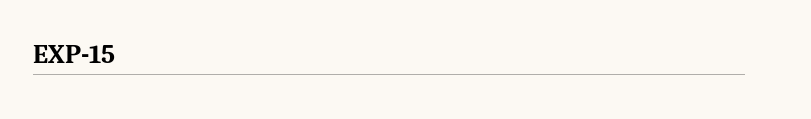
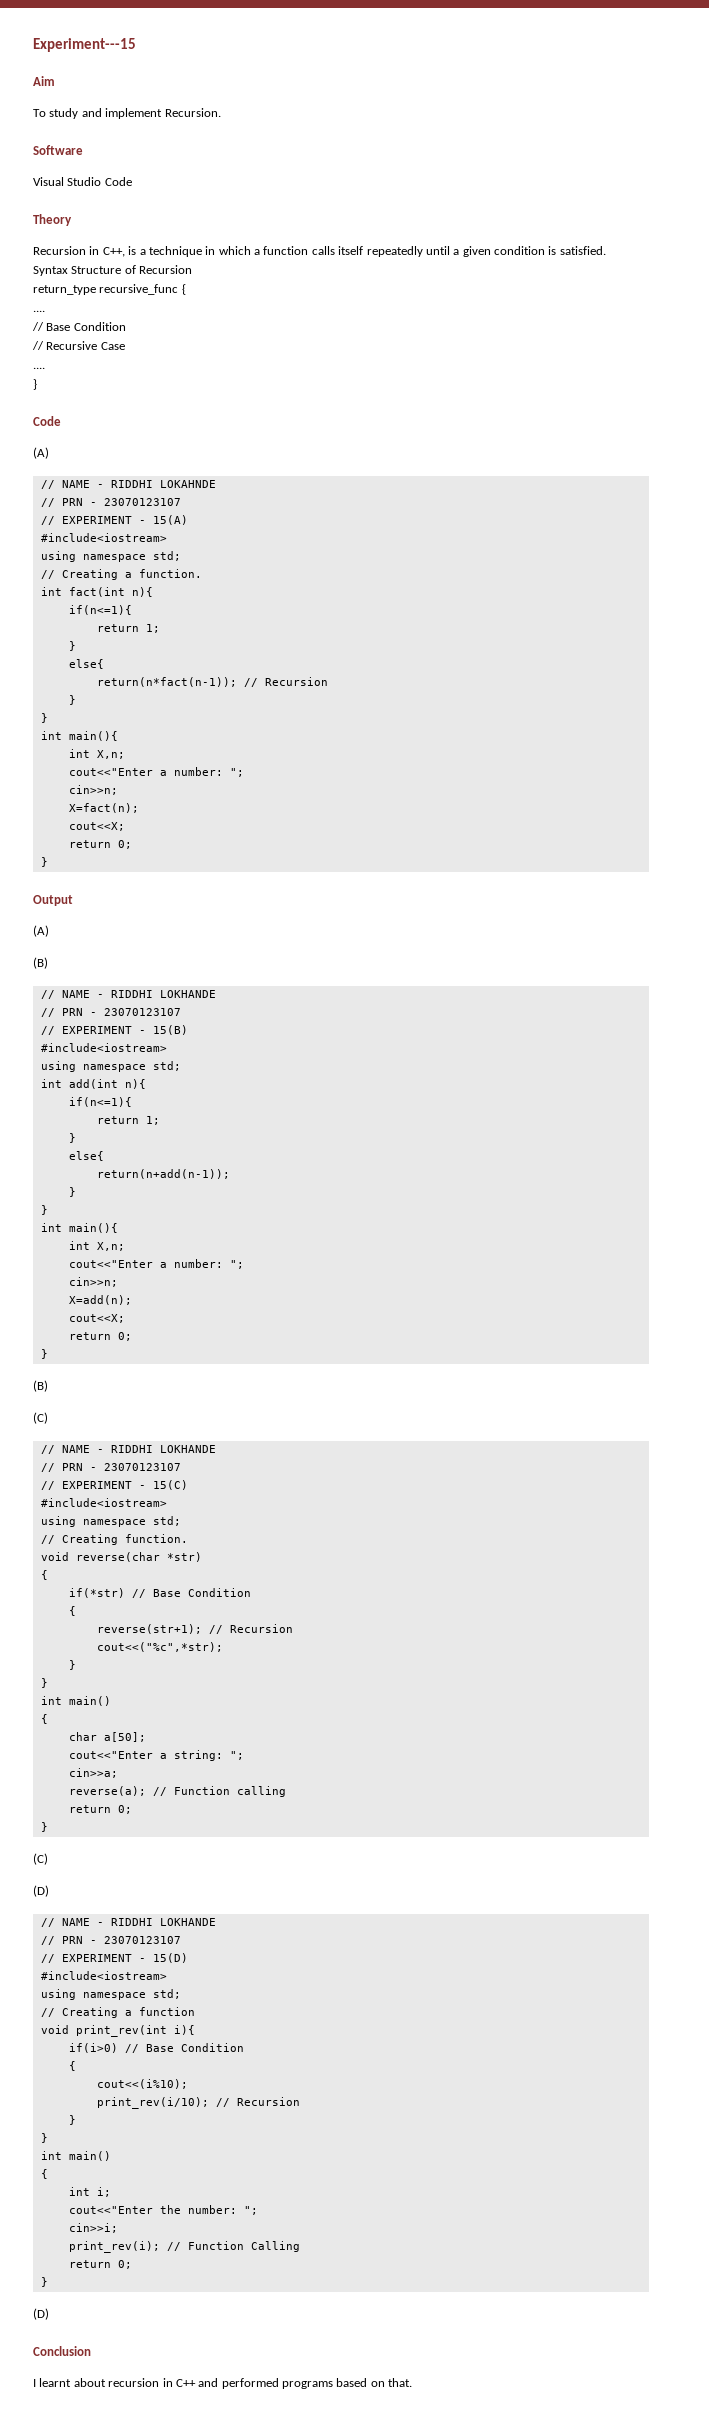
[33,45,115,63] EXP-15 -> [33,38,136,52] [33,76,55,86] [33,108,221,119] [33,145,83,155] [33,177,132,186] [33,214,72,226] [33,246,606,257] [33,265,193,276] [33,284,186,295] [33,310,45,312] [32,322,126,331] [32,341,125,350] [33,367,45,369] [33,379,37,390] [33,416,61,426] [33,447,49,459] [40,480,216,489] [40,498,181,507] [40,515,188,525] [40,533,167,542] [40,551,181,562] [40,569,202,580] [40,587,153,597] [68,605,132,615] [96,624,160,633] [68,641,76,651] [68,659,104,669] [96,677,328,687] [68,695,76,705] [40,713,48,723] [40,731,118,741] [68,749,125,759] [68,767,244,777] [68,785,118,795] [68,803,139,813] [68,822,125,831] [68,840,132,849] [40,857,48,867] [33,895,73,906] [33,925,49,937] [33,957,48,969] [40,990,216,999] [40,1008,181,1017] [40,1025,188,1035] [40,1043,167,1052] [40,1061,181,1072] [40,1079,146,1089] [68,1097,132,1107] [96,1116,160,1125] [68,1133,76,1143] [68,1151,104,1161] [96,1169,230,1179] [68,1187,76,1197] [40,1205,48,1215] [40,1223,118,1233] [68,1241,125,1251] [68,1259,244,1269] [68,1277,118,1287] [68,1295,132,1305] [68,1314,125,1323] [68,1332,132,1341] [40,1349,48,1359] [33,1380,48,1392] [33,1412,48,1424] [40,1445,216,1454] [40,1463,181,1472] [40,1480,188,1490] [40,1498,167,1507] [40,1516,181,1527] [40,1534,188,1545] [40,1552,202,1562] [40,1570,48,1580] [68,1588,251,1598] [68,1606,76,1616] [96,1624,293,1634] [96,1642,223,1652] [68,1660,76,1670] [40,1678,48,1688] [40,1696,111,1706] [40,1714,48,1724] [68,1732,146,1742] [68,1750,244,1761] [68,1768,118,1778] [68,1786,286,1797] [68,1805,132,1814] [40,1822,48,1832] [33,1853,48,1865] [33,1885,49,1897] [40,1918,216,1927] [40,1936,181,1945] [40,1953,188,1963] [40,1971,167,1980] [40,1989,181,2000] [40,2007,195,2018] [40,2025,195,2037] [68,2043,244,2053] [68,2061,76,2071] [96,2079,188,2089] [96,2097,300,2109] [68,2115,76,2125] [40,2133,48,2143] [40,2151,111,2161] [40,2169,48,2179] [68,2187,111,2197] [68,2205,258,2215] [68,2223,118,2233] [68,2241,300,2253] [68,2260,132,2269] [40,2277,48,2287] [33,2308,49,2320] [33,2346,91,2356] [33,2378,413,2389] Experiment---15 // Aim // To study and implement Recursion. // Software // Visual Studio Code // Theory // Recursion in C++, is a technique in which a function calls itself repeatedly until a given condition is satisfied. // Syntax Structure of Recursion // return_type recursive_func { // .... // // Base Condition // // Recursive Case // .... // } // Code // (A) // // NAME - RIDDHI LOKAHNDE // // PRN - 23070123107 // // EXPERIMENT - 15(A) // #include<iostream> // using namespace std; // // Creating a function. // int fact(int n){ // if(n<=1){ // return 1; // } // else{ // return(n*fact(n-1)); // Recursion // } // } // int main(){ // int X,n; // cout<<"Enter a number: "; // cin>>n; // X=fact(n); // cout<<X; // return 0; // } // Output // (A) // (B) // // NAME - RIDDHI LOKHANDE // // PRN - 23070123107 // // EXPERIMENT - 15(B) // #include<iostream> // using namespace std; // int add(int n){ // if(n<=1){ // return 1; // } // else{ // return(n+add(n-1)); // } // } // int main(){ // int X,n; // cout<<"Enter a number: "; // cin>>n; // X=add(n); // cout<<X; // return 0; // } // (B) // (C) // // NAME - RIDDHI LOKHANDE // // PRN - 23070123107 // // EXPERIMENT - 15(C) // #include<iostream> // using namespace std; // // Creating function. // void reverse(char *str) // { // if(*str) // Base Condition // { // reverse(str+1); // Recursion // cout<<("%c",*str); // } // } // int main() // { // char a[50]; // cout<<"Enter a string: "; // cin>>a; // reverse(a); // Function calling // return 0; // } // (C) // (D) // // NAME - RIDDHI LOKHANDE // // PRN - 23070123107 // // EXPERIMENT - 15(D) // #include<iostream> // using namespace std; // // Creating a function // void print_rev(int i){ // if(i>0) // Base Condition // { // cout<<(i%10); // print_rev(i/10); // Recursion // } // } // int main() // { // int i; // cout<<"Enter the number: "; // cin>>i; // print_rev(i); // Function Calling // return 0; // } // (D) // Conclusion // I learnt about recursion in C++ and performed programs based on that.

